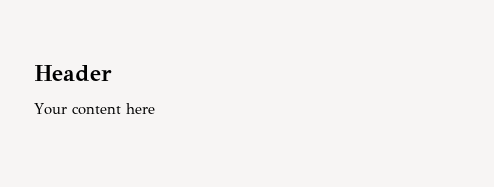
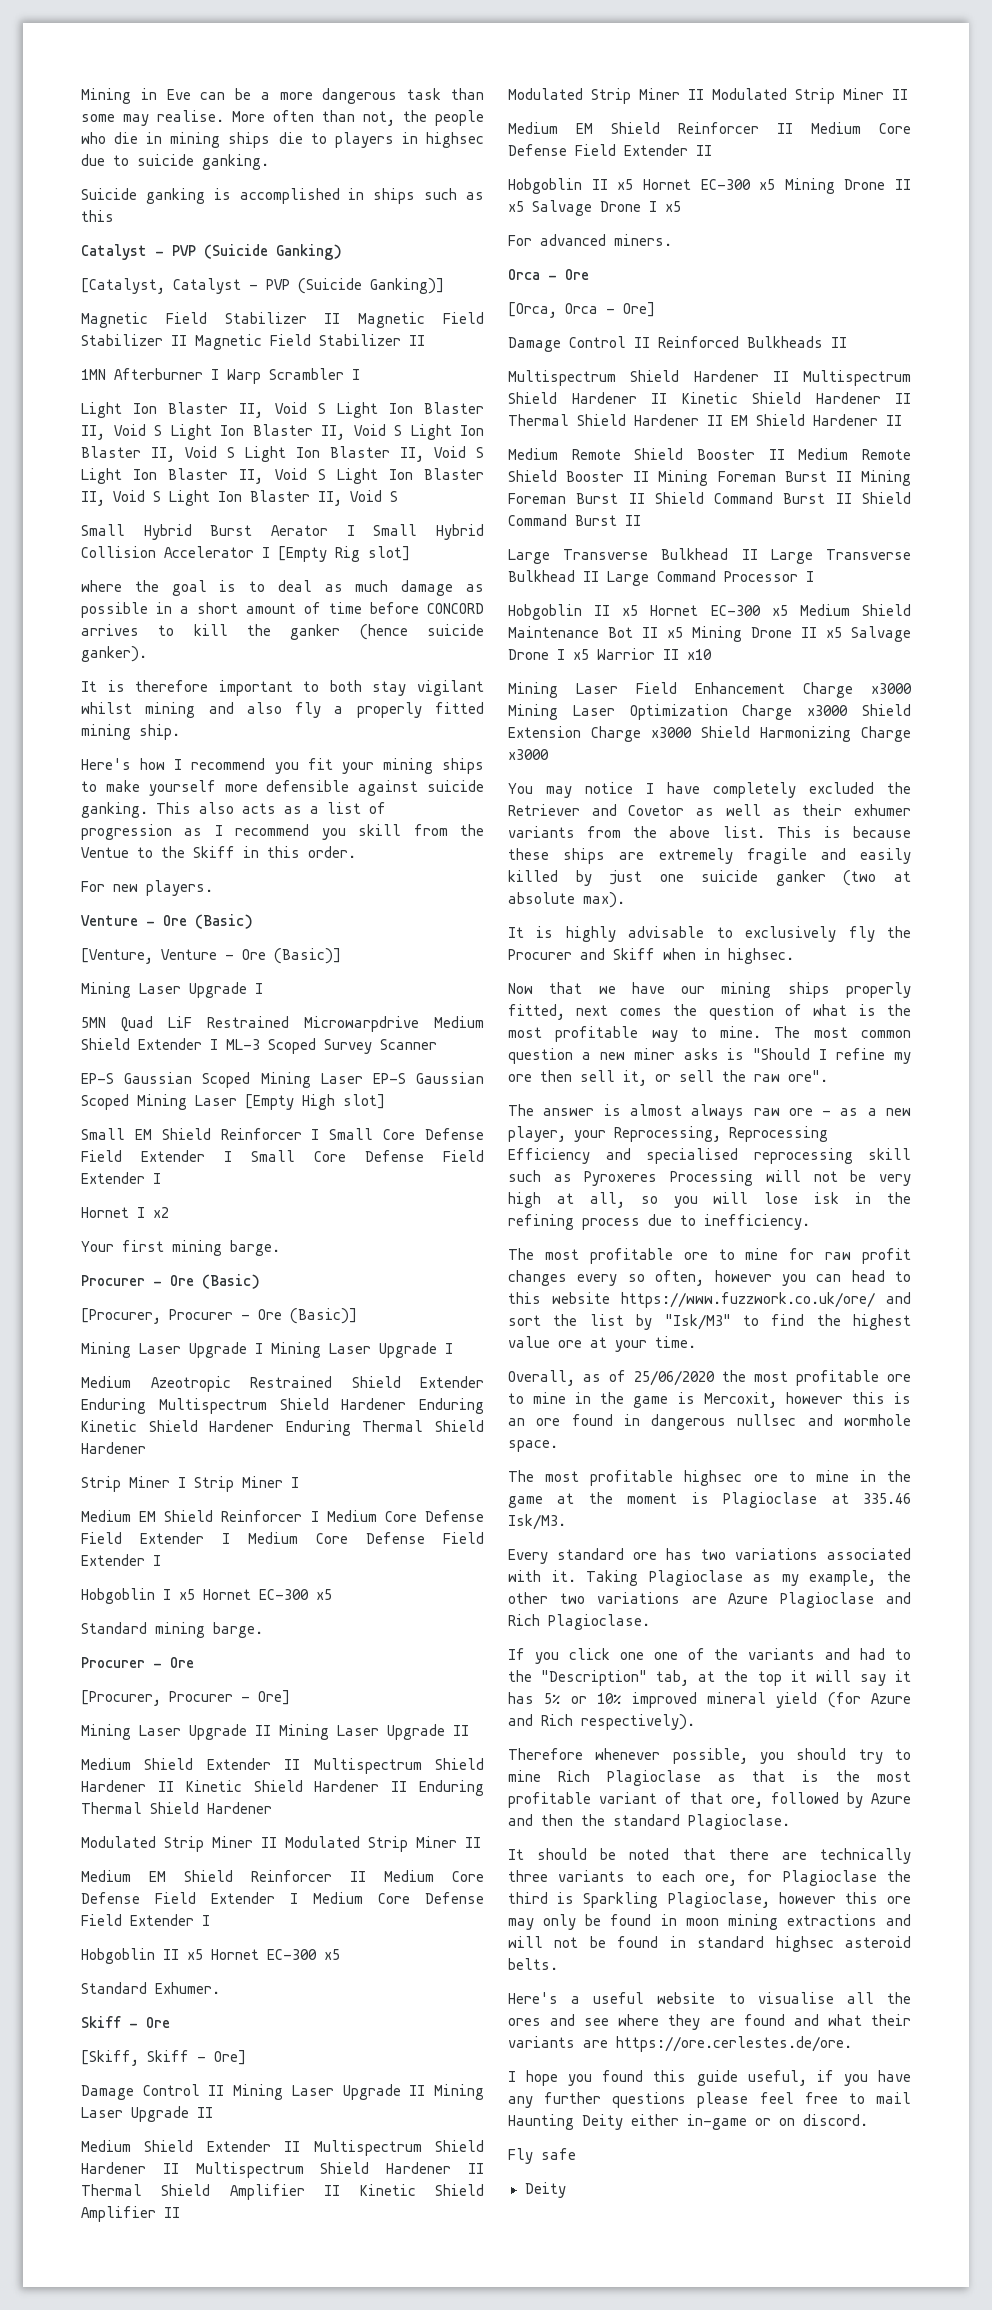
[34,65,112,82] [34,103,155,115] Header // Your content here -> [81,88,484,104] [81,110,484,126] [81,132,484,148] [81,154,269,170] [81,188,484,204] [81,210,114,222] [81,244,342,260] [81,278,444,294] [81,312,484,328] [81,334,425,350] [81,368,360,384] [81,402,484,418] [81,424,484,440] [81,446,484,462] [81,468,484,484] [81,490,398,506] [81,524,484,540] [81,546,410,562] [81,580,484,596] [81,602,484,618] [81,624,484,640] [81,646,147,662] [81,680,484,696] [81,702,484,718] [81,724,180,740] [81,758,484,774] [81,780,484,796] [81,802,386,818] [81,824,484,840] [81,846,356,858] [81,880,213,896] [81,914,253,929] [81,948,341,964] [81,982,263,998] [81,1016,484,1032] [81,1038,437,1054] [81,1072,484,1088] [81,1094,385,1110] [81,1128,484,1140] [81,1150,484,1162] [81,1172,161,1184] [81,1207,169,1218] [81,1240,280,1256] [81,1274,260,1289] [81,1308,357,1324] [81,1342,453,1358] [81,1376,484,1392] [81,1398,484,1414] [81,1420,484,1436] [81,1442,146,1454] [81,1476,299,1492] [81,1510,484,1522] [81,1532,484,1544] [81,1554,161,1566] [81,1588,332,1604] [81,1622,263,1638] [81,1657,194,1668] [81,1690,290,1706] [81,1724,469,1740] [81,1758,484,1774] [81,1780,484,1796] [81,1802,272,1814] [81,1836,481,1852] [81,1870,484,1882] [81,1892,484,1904] [81,1914,210,1926] [81,1948,340,1964] [81,1982,220,1994] [81,2016,170,2028] [81,2050,246,2066] [81,2084,485,2100] [81,2106,213,2122] [81,2140,484,2156] [81,2162,484,2178] [81,2184,484,2200] [81,2206,180,2222] [508,88,908,104] [508,122,911,134] [508,144,712,156] [508,178,911,194] [508,200,681,216] [508,234,672,246] [508,269,589,280] [508,302,655,318] [508,336,847,352] [508,370,911,386] [508,392,911,404] [508,414,902,426] [508,448,911,460] [508,470,911,486] [508,492,911,504] [508,514,641,526] [508,548,911,564] [508,570,814,586] [508,604,911,620] [508,626,911,642] [508,648,712,660] [508,682,912,698] [508,704,911,720] [508,726,911,742] [508,749,549,760] [508,782,911,798] [508,804,911,816] [508,826,911,838] [508,848,911,864] [508,870,911,886] [508,892,625,908] [508,926,911,942] [508,948,794,964] [508,982,911,998] [508,1004,911,1020] [508,1026,911,1042] [508,1048,911,1064] [508,1070,828,1086] [508,1104,911,1120] [508,1126,828,1142] [508,1148,911,1164] [508,1170,911,1186] [508,1192,911,1208] [508,1214,810,1230] [508,1248,911,1264] [508,1270,911,1286] [508,1292,911,1308] [508,1314,911,1330] [508,1336,696,1352] [508,1370,911,1386] [508,1392,911,1408] [508,1414,911,1430] [508,1440,558,1452] [508,1470,911,1486] [508,1492,911,1508] [508,1514,566,1530] [508,1548,911,1564] [508,1570,911,1586] [508,1592,911,1608] [508,1614,650,1630] [508,1648,911,1664] [508,1670,911,1686] [508,1692,911,1708] [508,1714,695,1730] [508,1748,911,1764] [508,1770,911,1786] [508,1792,911,1808] [508,1814,790,1830] [508,1848,911,1864] [508,1870,911,1886] [508,1892,911,1908] [508,1914,911,1930] [508,1936,911,1952] [508,1958,558,1970] [508,1992,911,2004] [508,2014,911,2030] [508,2036,852,2052] [508,2070,911,2086] [508,2092,911,2108] [508,2114,868,2130] [508,2148,576,2164] [524,2182,566,2198] Mining in Eve can be a more dangerous task than some may realise. More often than not, the people who die in mining ships die to players in highsec due to suicide ganking. // Suicide ganking is accomplished in ships such as this // Catalyst - PVP (Suicide Ganking) // [Catalyst, Catalyst - PVP (Suicide Ganking)] // Magnetic Field Stabilizer II Magnetic Field Stabilizer II Magnetic Field Stabilizer II // 1MN Afterburner I Warp Scrambler I // Light Ion Blaster II, Void S Light Ion Blaster II, Void S Light Ion Blaster II, Void S Light Ion Blaster II, Void S Light Ion Blaster II, Void S Light Ion Blaster II, Void S Light Ion Blaster II, Void S Light Ion Blaster II, Void S // Small Hybrid Burst Aerator I Small Hybrid Collision Accelerator I [Empty Rig slot] // where the goal is to deal as much damage as possible in a short amount of time before CONCORD arrives to kill the ganker (hence suicide ganker). // It is therefore important to both stay vigilant whilst mining and also fly a properly fitted mining ship. // Here's how I recommend you fit your mining ships to make yourself more defensible against suicide ganking. This also acts as a list of progression as I recommend you skill from the Ventue to the Skiff in this order. // For new players. // Venture - Ore (Basic) // [Venture, Venture - Ore (Basic)] // Mining Laser Upgrade I // 5MN Quad LiF Restrained Microwarpdrive Medium Shield Extender I ML-3 Scoped Survey Scanner // EP-S Gaussian Scoped Mining Laser EP-S Gaussian Scoped Mining Laser [Empty High slot] // Small EM Shield Reinforcer I Small Core Defense Field Extender I Small Core Defense Field Extender I // Hornet I x2 // Your first mining barge. // Procurer - Ore (Basic) // [Procurer, Procurer - Ore (Basic)] // Mining Laser Upgrade I Mining Laser Upgrade I // Medium Azeotropic Restrained Shield Extender Enduring Multispectrum Shield Hardener Enduring Kinetic Shield Hardener Enduring Thermal Shield Hardener // Strip Miner I Strip Miner I // Medium EM Shield Reinforcer I Medium Core Defense Field Extender I Medium Core Defense Field Extender I // Hobgoblin I x5 Hornet EC-300 x5 // Standard mining barge. // Procurer - Ore // [Procurer, Procurer - Ore] // Mining Laser Upgrade II Mining Laser Upgrade II // Medium Shield Extender II Multispectrum Shield Hardener II Kinetic Shield Hardener II Enduring Thermal Shield Hardener // Modulated Strip Miner II Modulated Strip Miner II // Medium EM Shield Reinforcer II Medium Core Defense Field Extender I Medium Core Defense Field Extender I // Hobgoblin II x5 Hornet EC-300 x5 // Standard Exhumer. // Skiff - Ore // [Skiff, Skiff - Ore] // Damage Control II Mining Laser Upgrade II Mining Laser Upgrade II // Medium Shield Extender II Multispectrum Shield Hardener II Multispectrum Shield Hardener II Thermal Shield Amplifier II Kinetic Shield Amplifier II // Modulated Strip Miner II Modulated Strip Miner II // Medium EM Shield Reinforcer II Medium Core Defense Field Extender II // Hobgoblin II x5 Hornet EC-300 x5 Mining Drone II x5 Salvage Drone I x5 // For advanced miners. // Orca - Ore // [Orca, Orca - Ore] // Damage Control II Reinforced Bulkheads II // Multispectrum Shield Hardener II Multispectrum Shield Hardener II Kinetic Shield Hardener II Thermal Shield Hardener II EM Shield Hardener II // Medium Remote Shield Booster II Medium Remote Shield Booster II Mining Foreman Burst II Mining Foreman Burst II Shield Command Burst II Shield Command Burst II // Large Transverse Bulkhead II Large Transverse Bulkhead II Large Command Processor I // Hobgoblin II x5 Hornet EC-300 x5 Medium Shield Maintenance Bot II x5 Mining Drone II x5 Salvage Drone I x5 Warrior II x10 // Mining Laser Field Enhancement Charge x3000 Mining Laser Optimization Charge x3000 Shield Extension Charge x3000 Shield Harmonizing Charge x3000 // You may notice I have completely excluded the Retriever and Covetor as well as their exhumer variants from the above list. This is because these ships are extremely fragile and easily killed by just one suicide ganker (two at absolute max). // It is highly advisable to exclusively fly the Procurer and Skiff when in highsec. // Now that we have our mining ships properly fitted, next comes the question of what is the most profitable way to mine. The most common question a new miner asks is "Should I refine my ore then sell it, or sell the raw ore". // The answer is almost always raw ore - as a new player, your Reprocessing, Reprocessing Efficiency and specialised reprocessing skill such as Pyroxeres Processing will not be very high at all, so you will lose isk in the refining process due to inefficiency. // The most profitable ore to mine for raw profit changes every so often, however you can head to this website https://www.fuzzwork.co.uk/ore/ and sort the list by "Isk/M3" to find the highest value ore at your time. // Overall, as of 25/06/2020 the most profitable ore to mine in the game is Mercoxit, however this is an ore found in dangerous nullsec and wormhole space. // The most profitable highsec ore to mine in the game at the moment is Plagioclase at 335.46 Isk/M3. // Every standard ore has two variations associated with it. Taking Plagioclase as my example, the other two variations are Azure Plagioclase and Rich Plagioclase. // If you click one one of the variants and had to the "Description" tab, at the top it will say it has 5% or 10% improved mineral yield (for Azure and Rich respectively). // Therefore whenever possible, you should try to mine Rich Plagioclase as that is the most profitable variant of that ore, followed by Azure and then the standard Plagioclase. // It should be noted that there are technically three variants to each ore, for Plagioclase the third is Sparkling Plagioclase, however this ore may only be found in moon mining extractions and will not be found in standard highsec asteroid belts. // Here's a useful website to visualise all the ores and see where they are found and what their variants are https://ore.cerlestes.de/ore. // I hope you found this guide useful, if you have any further questions please feel free to mail Haunting Deity either in-game or on discord. // Fly safe // Deity

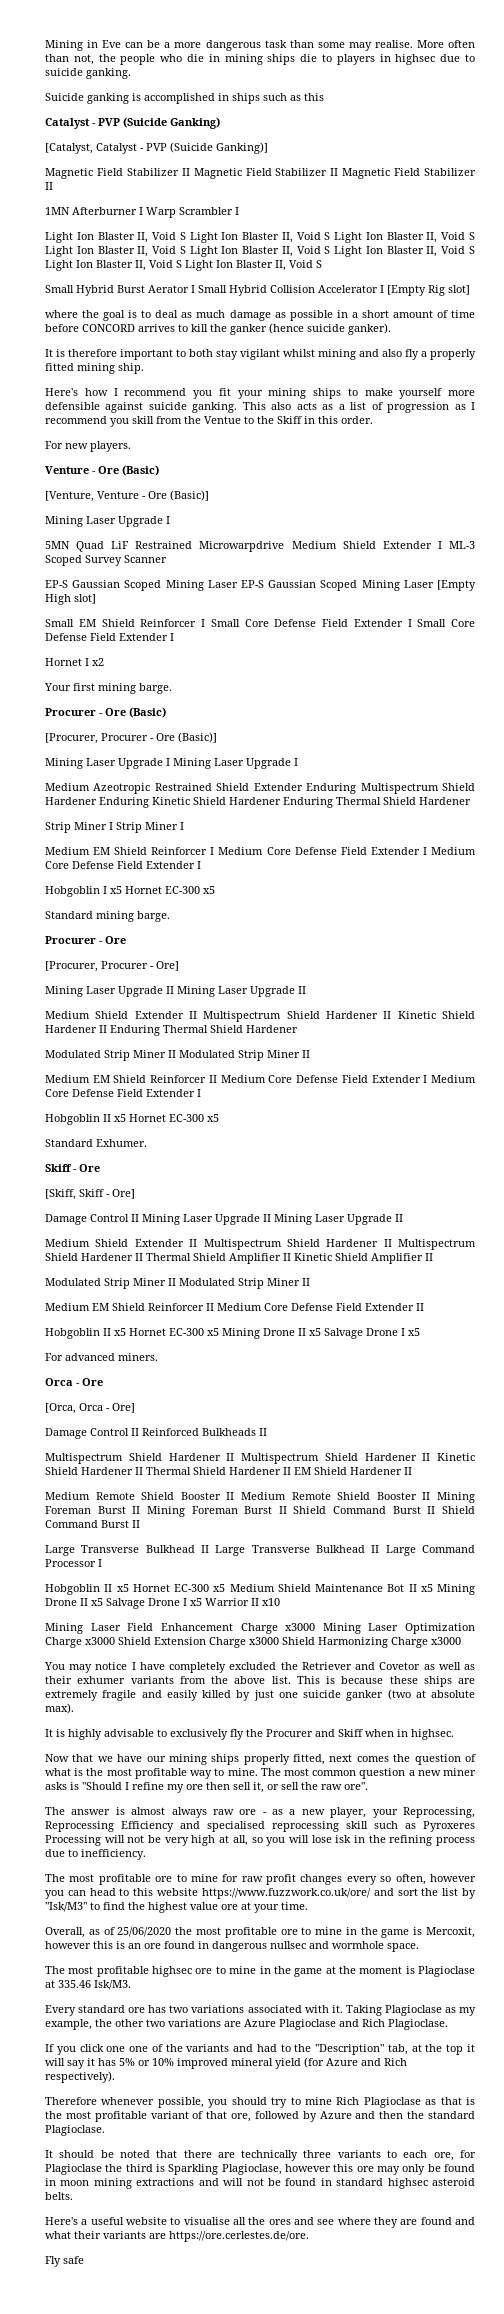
[508,2070,911,2086] [508,2092,911,2108] [508,2114,868,2130] // I hope you found this guide useful, if you have any further questions please feel free to mail Haunting Deity either in-game or on discord. -> (309, 2236) none
[524,2182,566,2198] // Deity -> (84, 2260) none

